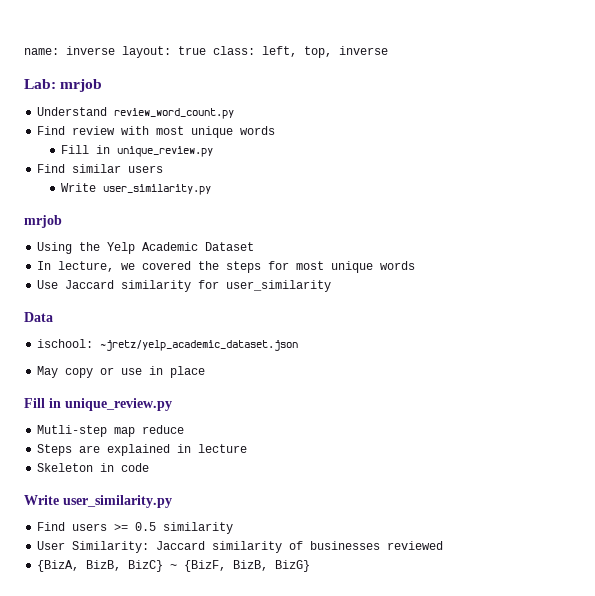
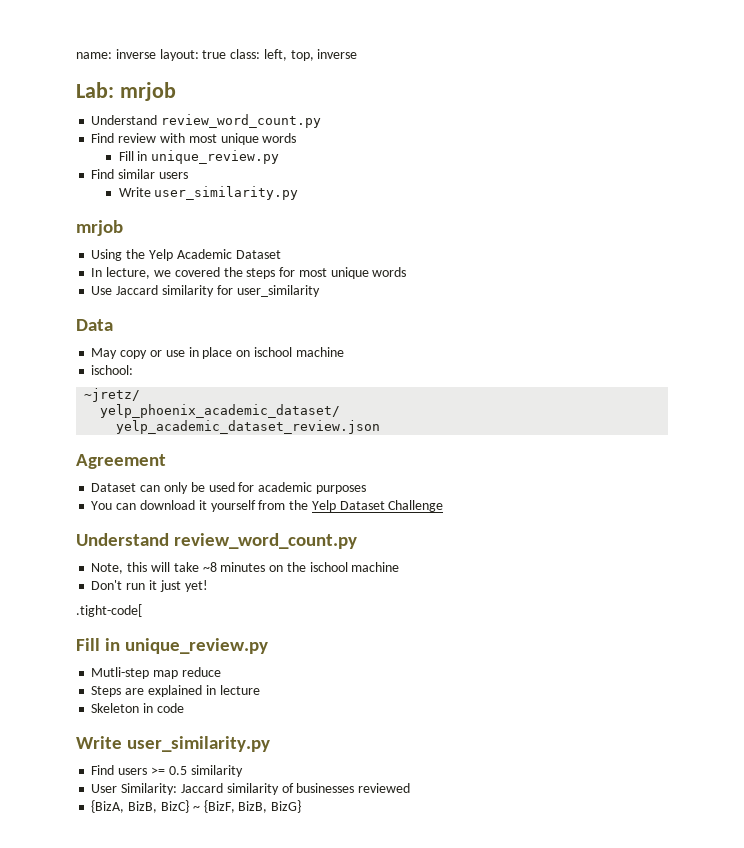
[37,339,299,351] // ischool: ~jretz/yelp_academic_dataset.json -> (113, 325) none
(206, 372) none -> [236,347,344,357] [91,365,134,375] [84,388,141,402] [100,404,341,418] [116,420,381,434] [76,454,166,469] [91,482,366,494] [91,500,444,512] [76,533,358,549] [91,562,400,574] [91,580,208,592] [76,604,142,617] on ischool machine // ischool: // ~jretz/ // yelp_phoenix_academic_dataset/ // yelp_academic_dataset_review.json // Agreement // Dataset can only be used for academic purposes // You can download it yourself from the Yelp Dataset Challenge // Understand review_word_count.py // Note, this will take ~8 minutes on the ischool machine // Don't run it just yet! // .tight-code[

